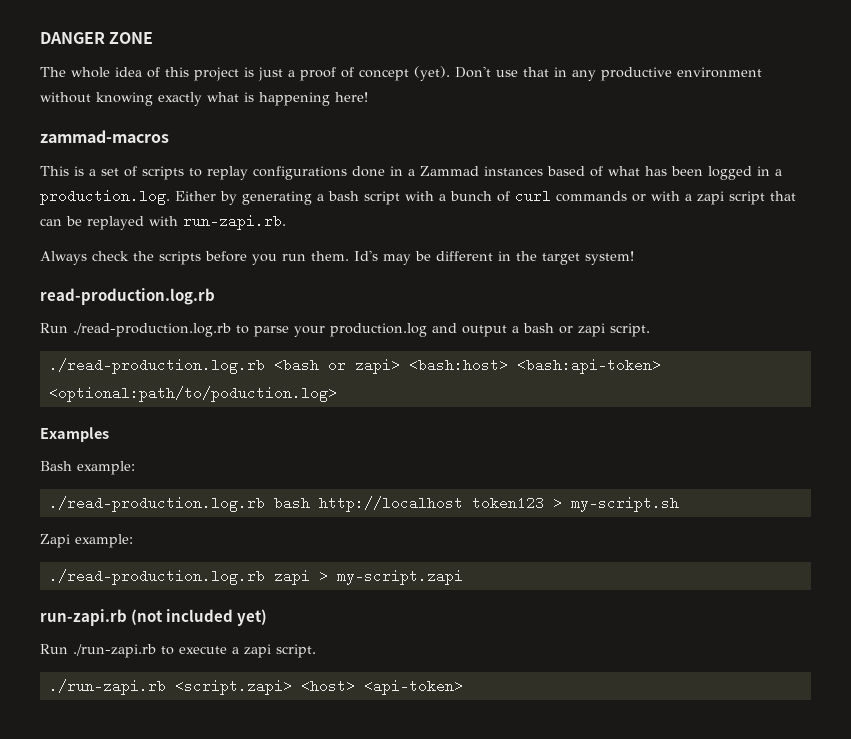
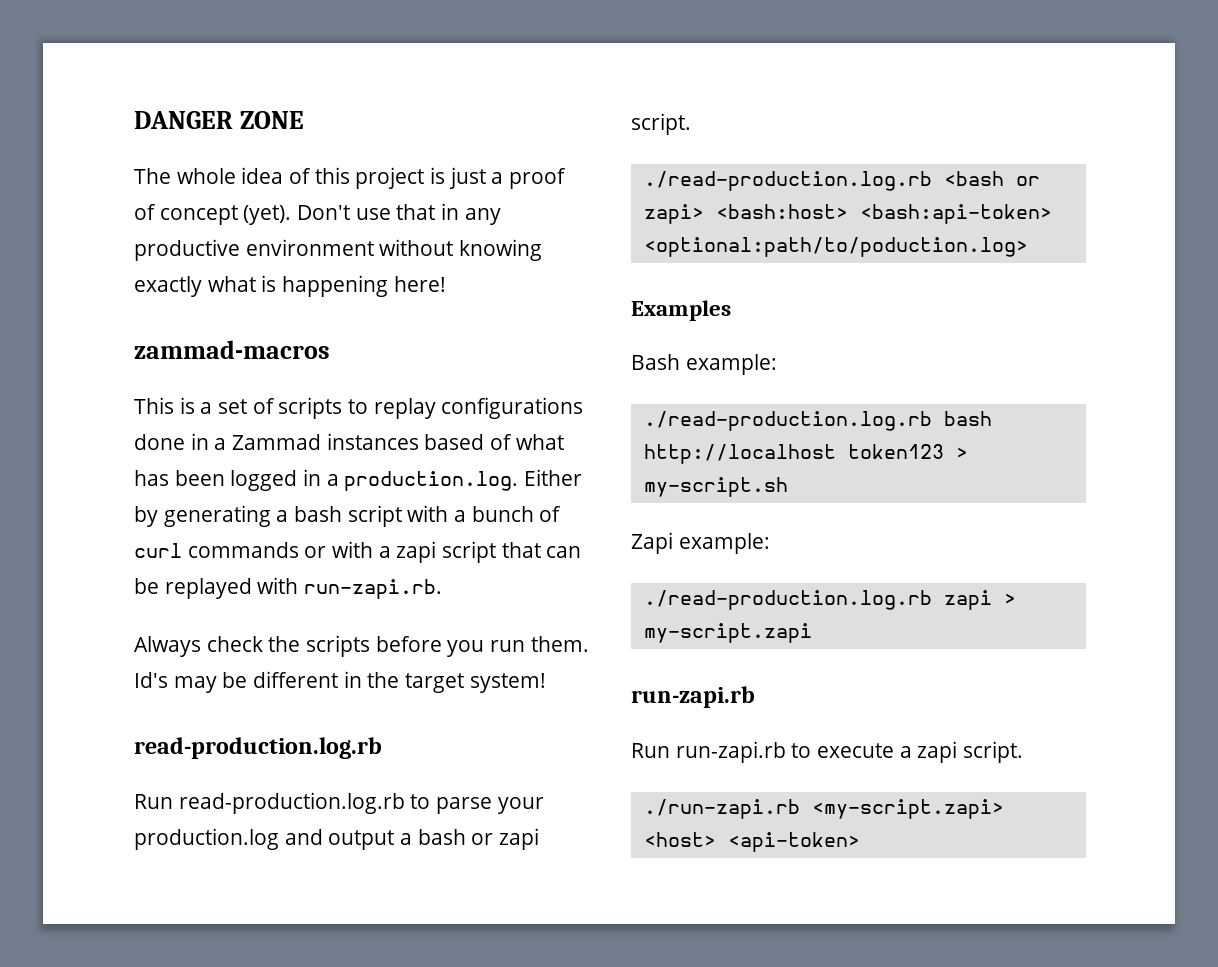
[73,323,231,337] ./read-production.log.rb -> [178,792,405,814] read-production.log.rb
[131,609,268,626] [40,644,156,658] (not included yet) // Run ./run-zapi.rb -> [631,741,786,763] // Run run-zapi.rb
[174,679,292,695] <script.zapi> -> [811,799,1004,819] <my-script.zapi>

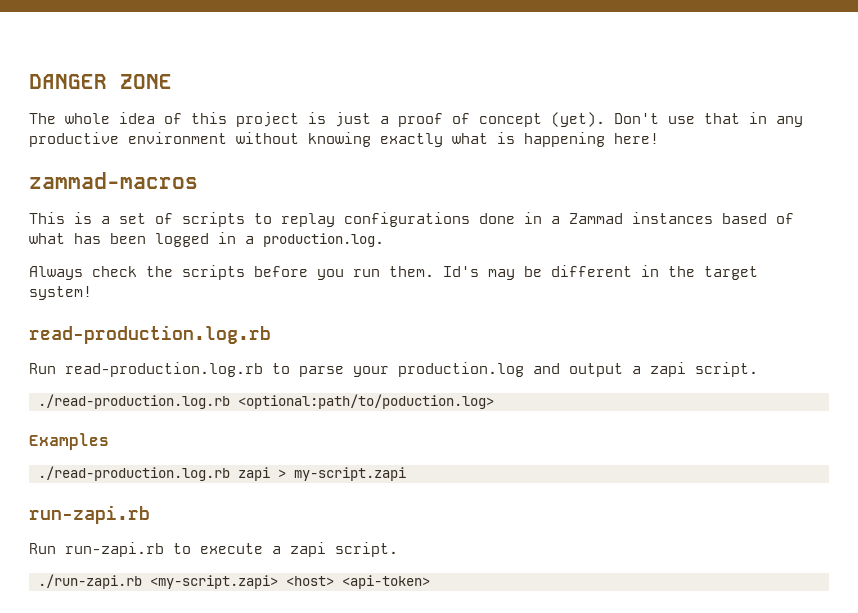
[524,469,583,486] [134,505,562,527] [134,541,582,563] [134,577,443,599] Either by generating a bash script with a bunch of curl commands or with a zapi script that can be replayed with run-zapi.rb. -> (384, 240) none
[417,829,494,845] bash or -> (641, 370) none
[943,171,1040,186] [643,204,1052,224] [643,237,1028,257] [631,300,731,321] [631,354,777,375] [643,411,992,431] [643,444,968,464] [643,477,788,497] [631,532,770,554] <bash or zapi> <bash:host> <bash:api-token> <optional:path/to/poduction.log> // Examples // Bash example: // ./read-production.log.rb bash http://localhost token123 > my-script.sh // Zapi example: -> [237,394,494,409] [29,433,109,450] <optional:path/to/poduction.log> // Examples

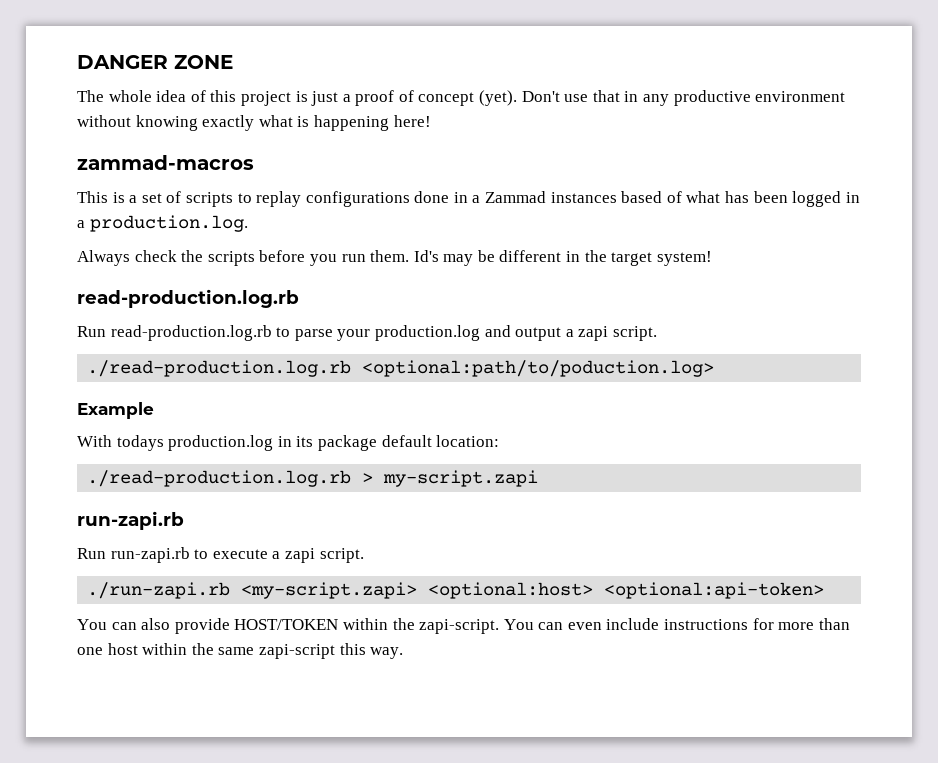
[29,433,109,450] [37,466,270,481] Examples // ./read-production.log.rb zapi -> [77,402,154,419] [77,435,500,451] [87,470,352,487] Example // With todays production.log in its package default location: // ./read-production.log.rb
[285,575,430,589] <host> <api-token> -> [428,582,825,599] [77,618,850,634] [77,643,404,659] <optional:host> <optional:api-token> // You can also provide HOST/TOKEN within the zapi-script. You can even include instructions for more than one host within the same zapi-script this way.

